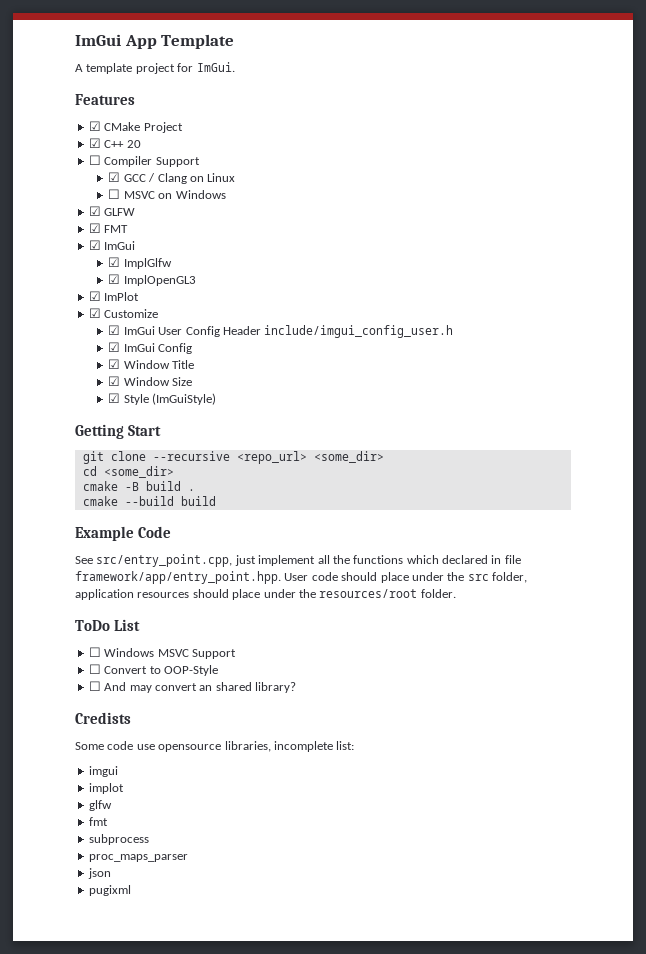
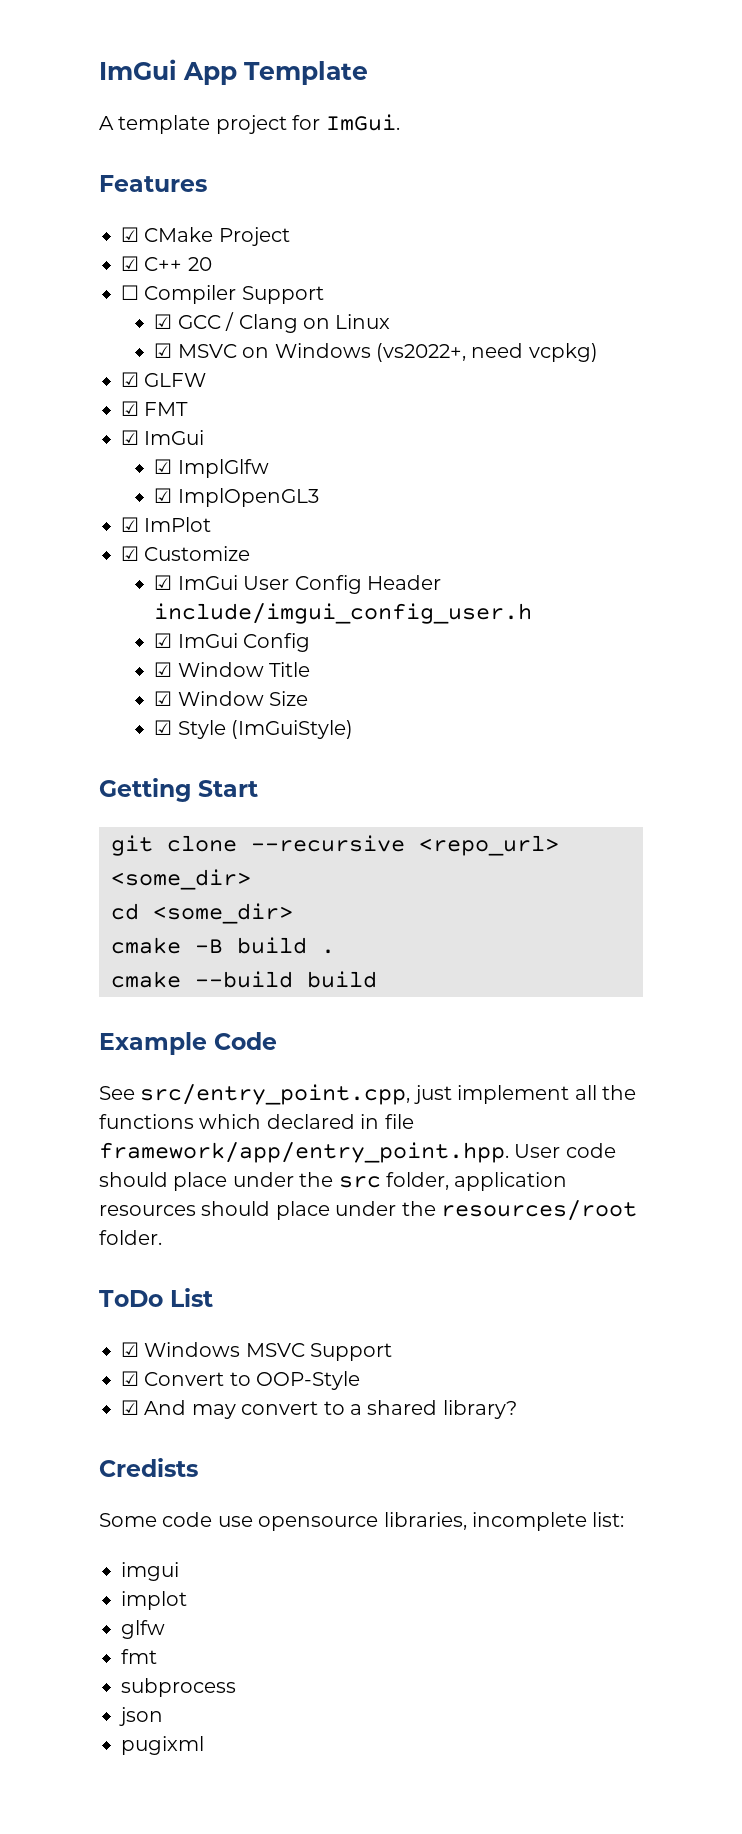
[108,189,121,199] ☐ -> [154,343,173,358] ☑
(226, 194) none -> [376,343,598,362] (vs2022+, need vcpkg)
[88,647,101,657] ☐ -> [121,1342,139,1357] ☑
[88,664,101,674] ☐ -> [121,1371,139,1386] ☑
[88,681,101,691] ☐ -> [121,1400,139,1415] ☑
[199,685,213,691] an -> [323,1401,362,1415] to a
[88,854,188,862] // proc_maps_parser -> (236, 1687) none

